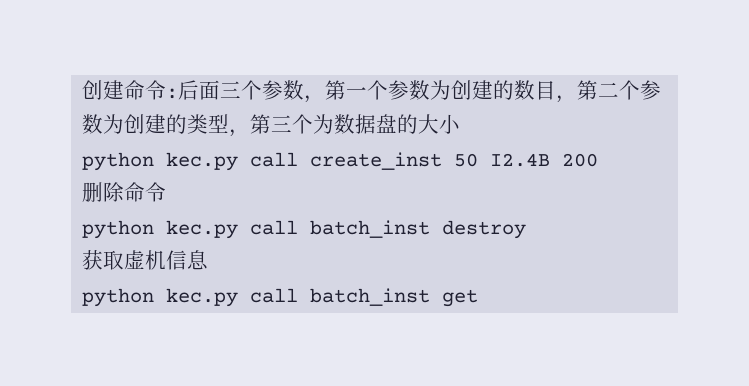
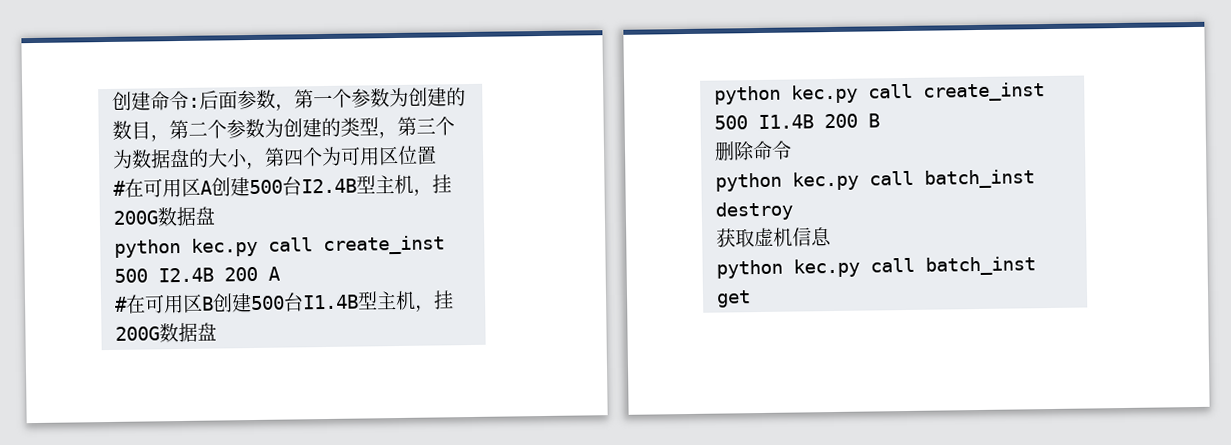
[220,80,263,100] 三个 -> (238, 100) none
[82,152,479,171] // python kec.py call create_inst 50 -> [245,145,437,170] [112,174,452,198] [112,206,215,227] [113,235,445,258] [113,268,148,283] ，第四个为可用区位置 // #在可用区A创建500台I2.4B型主机，挂200G数据盘 // python kec.py call create_inst 500
(599, 160) none -> [267,266,281,281] [113,290,454,314] [114,322,217,343] [713,82,1045,105] [713,113,880,130] A // #在可用区B创建500台I1.4B型主机，挂200G数据盘 // python kec.py call create_inst 500 I1.4B 200 B

